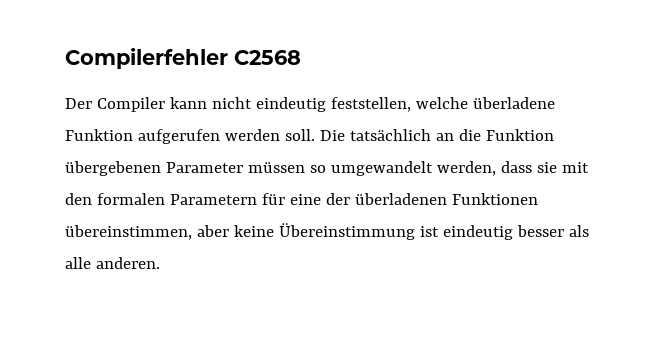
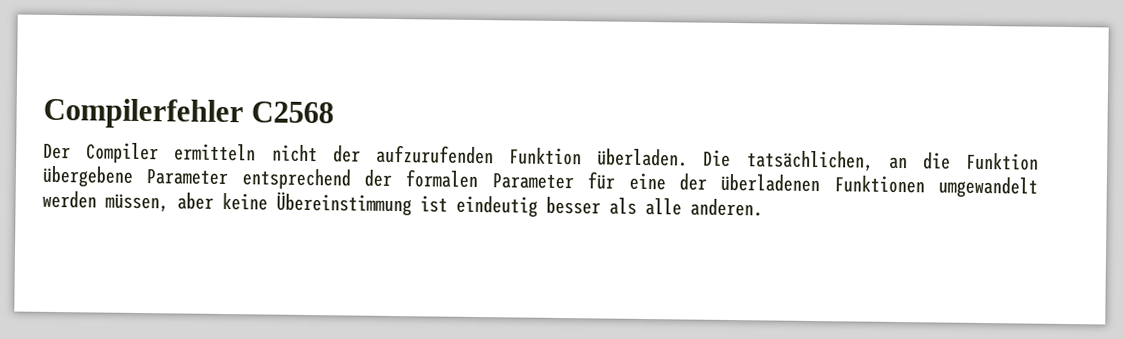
[169,97,555,112] [65,129,554,144] [65,161,589,176] [65,193,257,205] kann nicht eindeutig feststellen, welche überladene Funktion aufgerufen werden soll. Die tatsächlich an die Funktion übergebenen Parameter müssen so umgewandelt werden, dass sie mit den formalen Parametern -> [174,143,1039,172] [42,165,574,190] ermitteln nicht der aufzurufenden Funktion überladen. Die tatsächlichen, an die Funktion übergebene Parameter entsprechend der formalen Parameter
[65,225,192,240] übereinstimmen, -> [938,176,1038,199] [42,190,169,213] umgewandelt werden müssen,

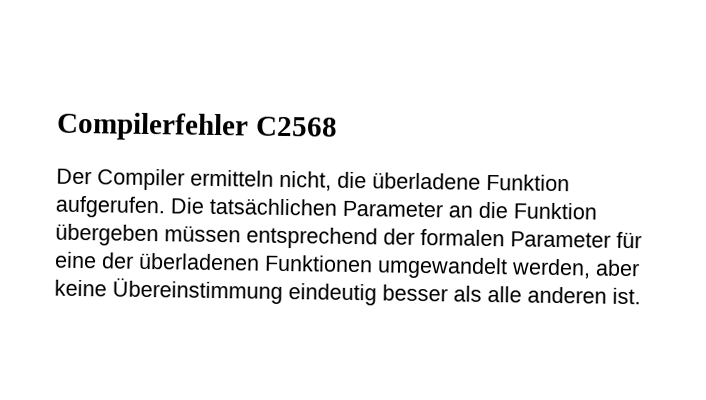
[271,144,874,172] nicht der aufzurufenden Funktion überladen. Die tatsächlichen, -> [279,170,570,192] [55,195,443,219] nicht, die überladene Funktion aufgerufen. Die tatsächlichen Parameter
[42,165,229,188] übergebene Parameter -> [55,223,241,247] übergeben müssen
[42,190,169,213] werden müssen, -> [511,258,591,279] werden,
[420,195,448,213] ist -> (283, 290) none
[690,198,763,217] anderen. -> [527,286,641,305] anderen ist.

